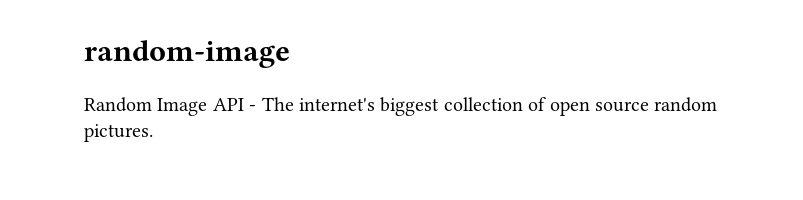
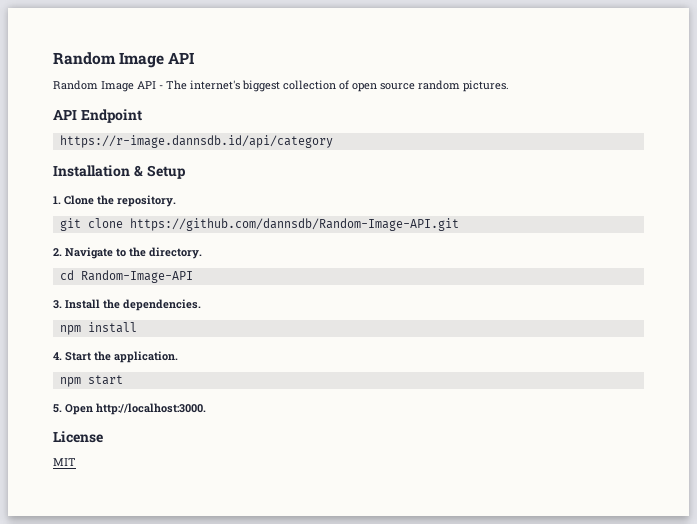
[84,40,290,68] random-image -> [53,52,195,68] Random Image API
(153, 133) none -> [53,109,142,123] [59,135,333,148] [53,165,186,179] [53,195,176,207] [59,218,459,231] [53,247,202,259] [59,270,193,283] [53,299,201,311] [59,322,137,335] [53,351,178,363] [59,375,123,387] [53,403,206,415] [53,431,103,443] [53,458,76,466] // API Endpoint // https://r-image.dannsdb.id/api/category // Installation & Setup // 1. Clone the repository. // git clone https://github.com/dannsdb/Random-Image-API.git // 2. Navigate to the directory. // cd Random-Image-API // 3. Install the dependencies. // npm install // 4. Start the application. // npm start // 5. Open http://localhost:3000. // License // MIT

